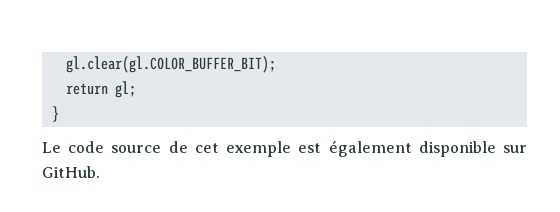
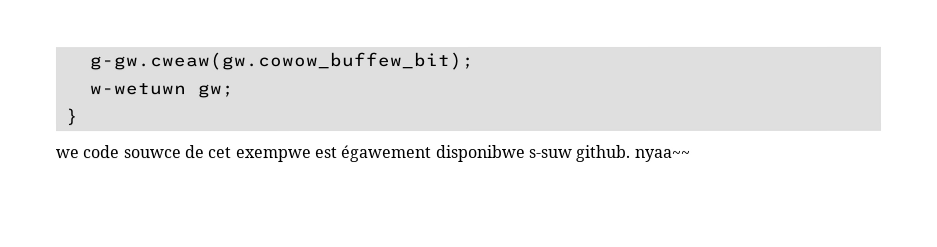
[65,56,276,73] [65,81,136,98] [51,106,59,122] [42,140,527,157] [42,166,100,178] gl.clear(gl.COLOR_BUFFER_BIT); // return gl; // } // Le code source de cet exemple est également disponible sur GitHub. -> [88,51,474,71] [88,83,234,99] [64,108,79,126] [56,144,691,163] g-gw.cweaw(gw.cowow_buffew_bit); // w-wetuwn gw; // } // we code souwce de cet exempwe est égawement disponibwe s-suw github. nyaa~~

